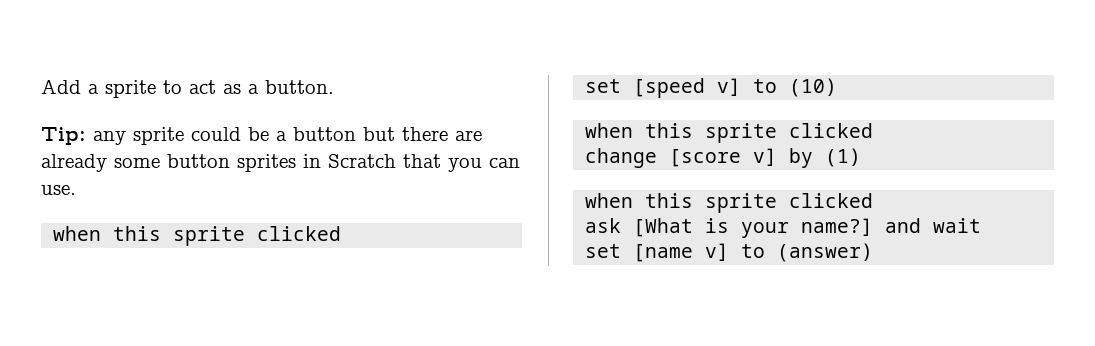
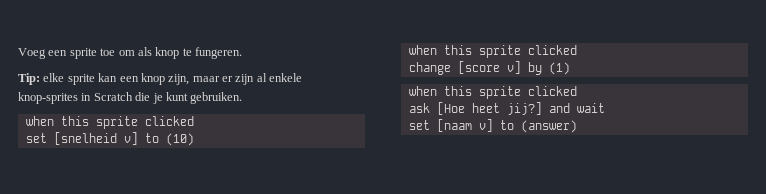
[41,79,334,98] [41,127,482,145] [41,154,520,172] [41,185,76,195] Add a sprite to act as a button. // Tip: any sprite could be a button but there are already some button sprites in Scratch that you can use. -> [18,47,242,59] [18,73,303,85] [18,92,243,104] Voeg een sprite toe om als knop te fungeren. // Tip: elke sprite kan een knop zijn, maar er zijn al enkele knop-sprites in Scratch die je kunt gebruiken.
[633,78,706,98] [speed -> [53,132,117,145] [snelheid
[633,218,874,238] [What is your name?] -> [436,102,542,115] [Hoe heet jij?]
[633,244,694,262] [name -> [436,119,472,132] [naam

